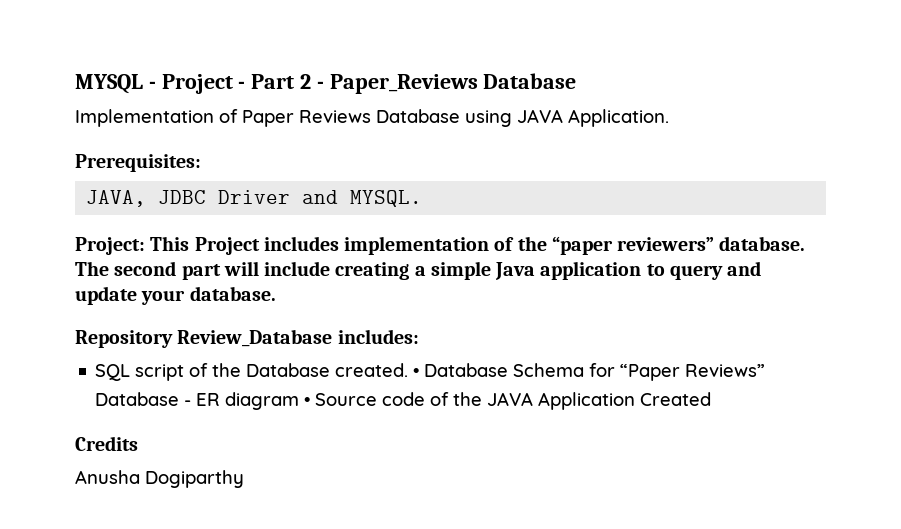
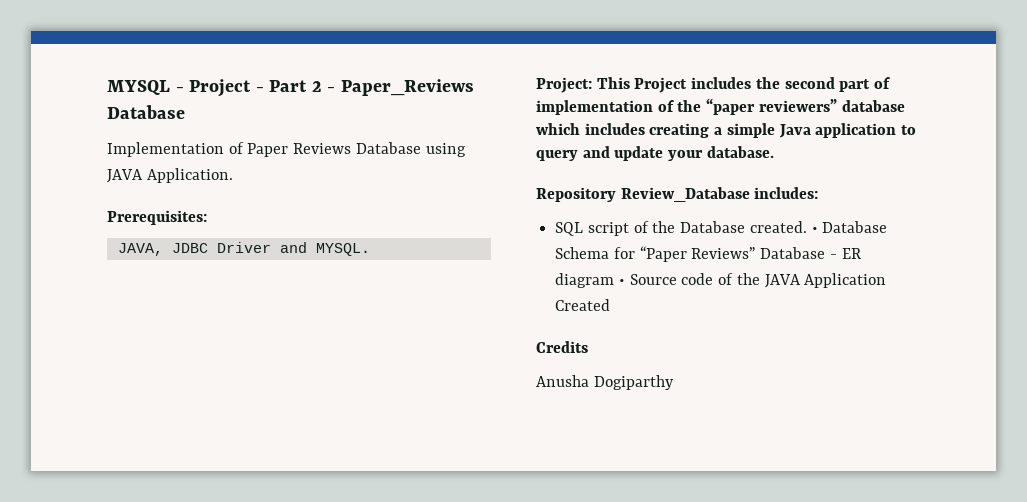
(339, 243) none -> [755,77,891,92] the second part of
[719,236,806,251] [75,261,331,280] database. The second part will include -> [841,100,905,112] [536,123,645,135] database which includes

